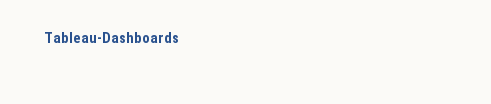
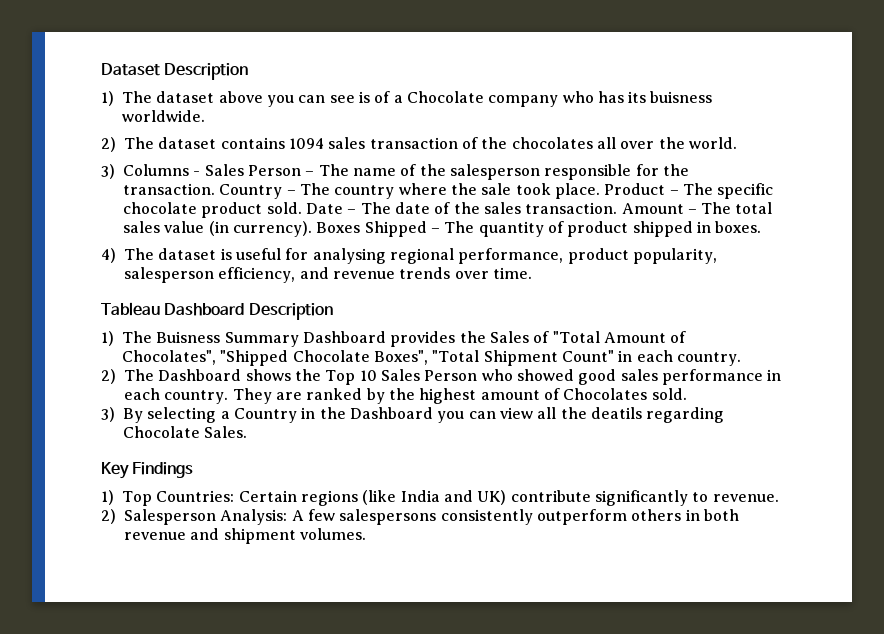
[44,32,179,43] Tableau-Dashboards -> [101,63,249,80] [101,91,713,107] [122,110,205,122] [101,137,737,152] [101,164,689,180] [123,183,774,199] [123,202,773,218] [123,221,762,237] [101,248,717,264] [124,267,532,283] [101,302,333,320] [101,331,687,347] [122,350,741,366] [101,369,782,385] [124,388,687,404] [101,407,725,423] [123,426,248,438] [101,462,194,479] [101,490,779,506] [101,509,739,525] [124,528,366,544] Dataset Description // 1) The dataset above you can see is of a Chocolate company who has its buisness worldwide. // 2) The dataset contains 1094 sales transaction of the chocolates all over the world. // 3) Columns - Sales Person – The name of the salesperson responsible for the transaction. Country – The country where the sale took place. Product – The specific chocolate product sold. Date – The date of the sales transaction. Amount – The total sales value (in currency). Boxes Shipped – The quantity of product shipped in boxes. // 4) The dataset is useful for analysing regional performance, product popularity, salesperson efficiency, and revenue trends over time. // Tableau Dashboard Description // 1) The Buisness Summary Dashboard provides the Sales of "Total Amount of Chocolates", "Shipped Chocolate Boxes", "Total Shipment Count" in each country. // 2) The Dashboard shows the Top 10 Sales Person who showed good sales performance in each country. They are ranked by the highest amount of Chocolates sold. // 3) By selecting a Country in the Dashboard you can view all the deatils regarding Chocolate Sales. // Key Findings // 1) Top Countries: Certain regions (like India and UK) contribute significantly to revenue. // 2) Salesperson Analysis: A few salespersons consistently outperform others in both revenue and shipment volumes.

